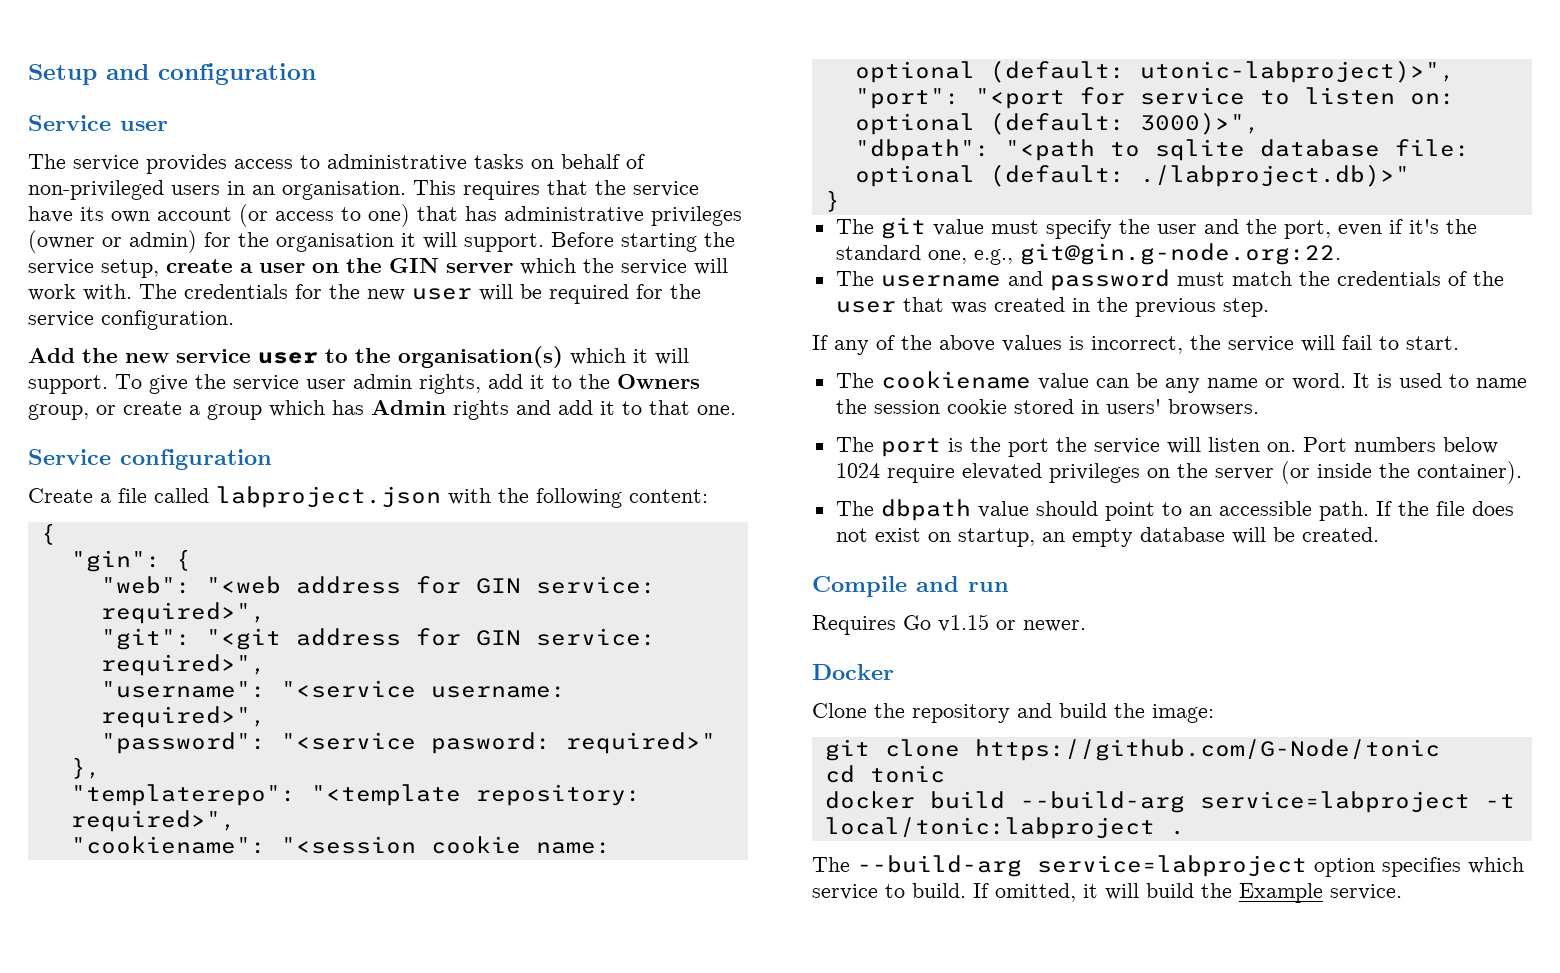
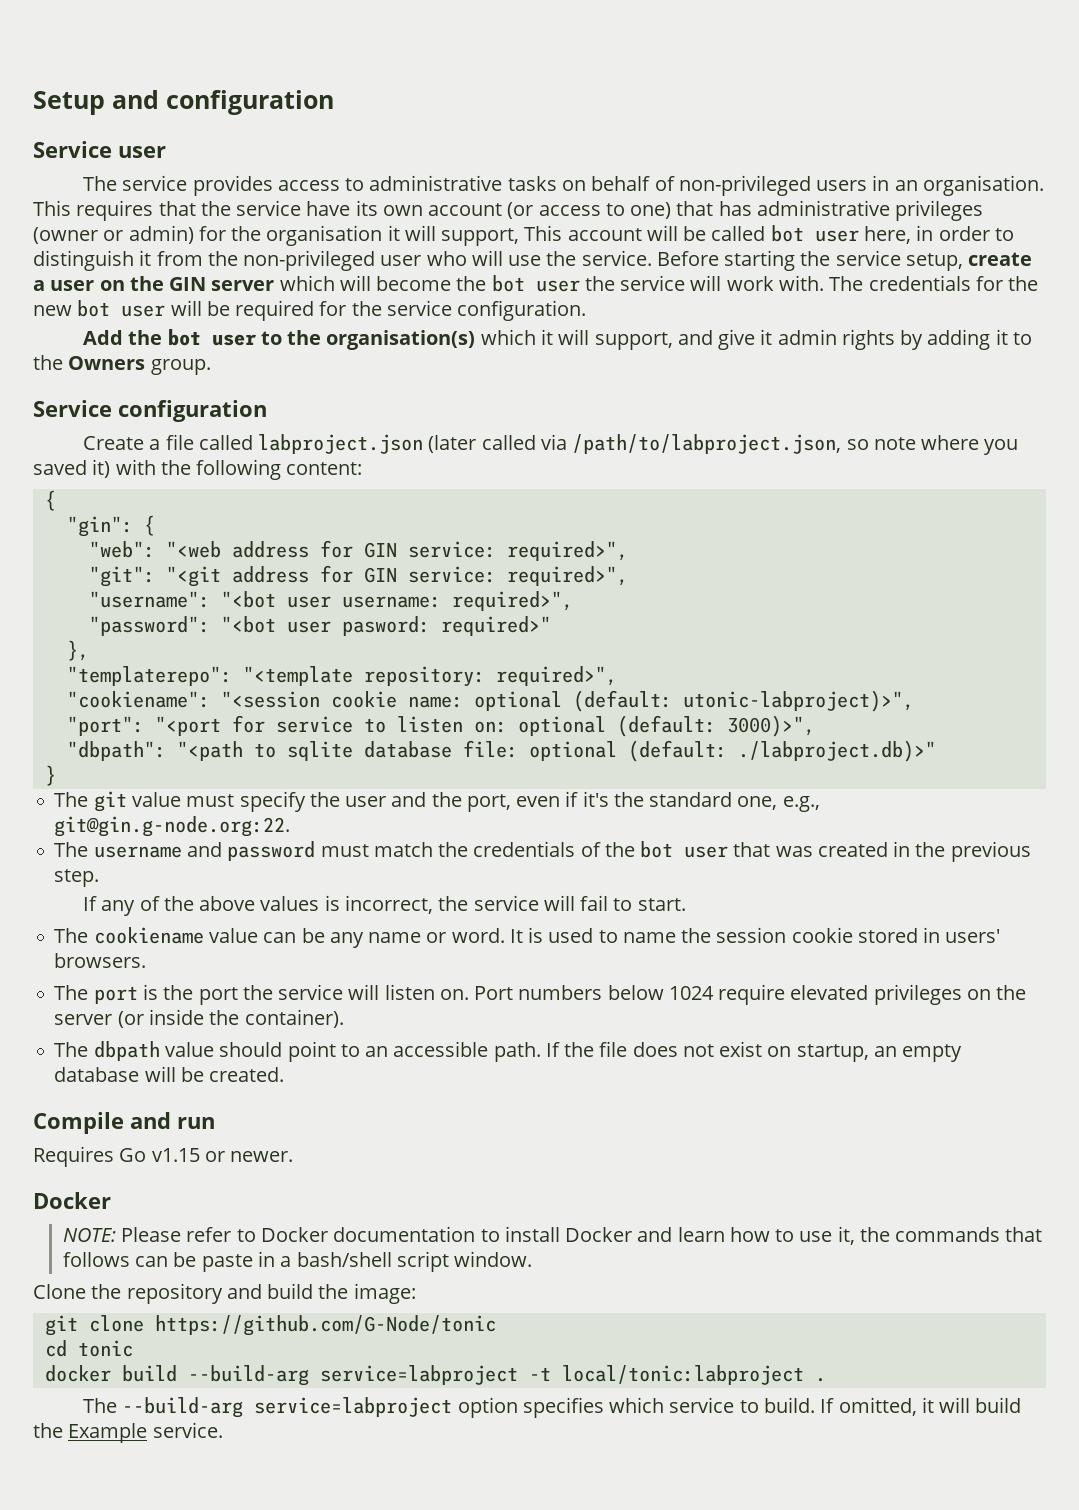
[464,233,544,252] support. -> [441,225,1014,246] [33,250,652,271] support, This account will be called bot user here, in order to distinguish it from the non-privileged user who will use the service.
(576, 266) none -> [339,275,580,292] will become the bot user
(405, 295) none -> [77,300,111,317] bot
[125,349,251,363] new service -> [167,329,201,346] bot
[28,374,700,394] [28,400,736,420] support. To give the service user admin rights, add it to the Owners group, or create a group which has Admin rights and add it to that one. -> [594,329,1032,350] [33,355,211,375] support, and give it admin rights by adding it to the Owners group.
(441, 497) none -> [428,434,1019,455] [33,459,111,478] (later called via /path/to/labproject.json, so note where you saved it)
[280,680,416,698] "<service -> [220,591,331,608] "<bot user
[280,732,416,750] "<service -> [220,616,331,633] "<bot user
(1504, 278) none -> [640,841,674,858] bot
(894, 672) none -> [62,1226,1043,1245] [62,1251,533,1272] // NOTE: Please refer to Docker documentation to install Docker and learn how to use it, the commands that follows can be paste in a bash/shell script window.

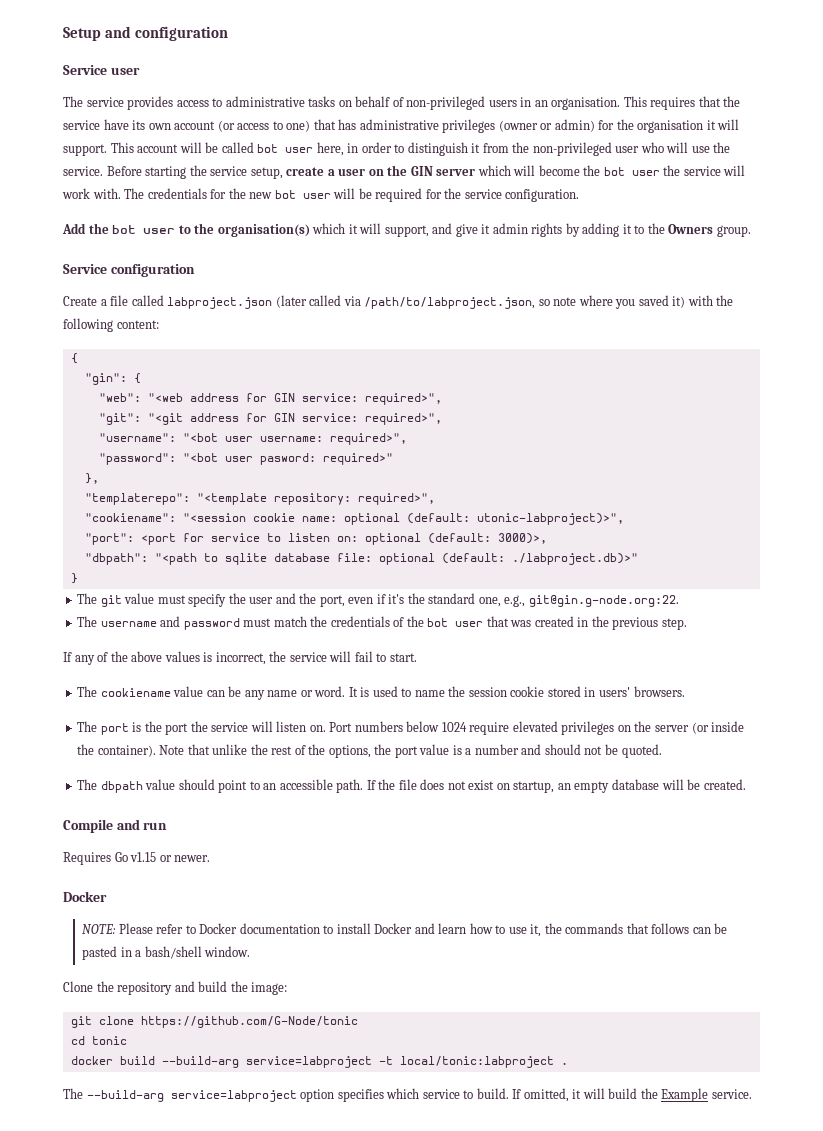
[441,228,520,246] support, -> [63,144,107,156] support.
[154,716,221,736] "<port -> [140,533,176,545] <port
[726,715,815,737] 3000)>", -> [497,533,547,544] 3000)>,
(344, 1018) none -> [159,744,662,758] Note that unlike the rest of the options, the port value is a number and should not be quoted.
[201,1254,253,1272] paste -> [82,946,118,960] pasted
[396,1251,449,1272] script -> (202, 952) none

